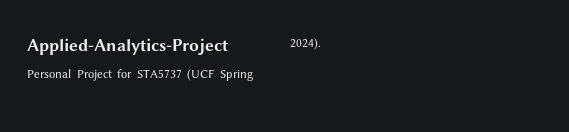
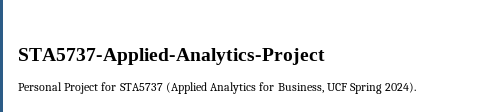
[27,38,228,55] Applied-Analytics-Project -> [18,48,325,65] STA5737-Applied-Analytics-Project
[187,69,215,81] (UCF -> [165,82,347,94] (Applied Analytics for Business, UCF

